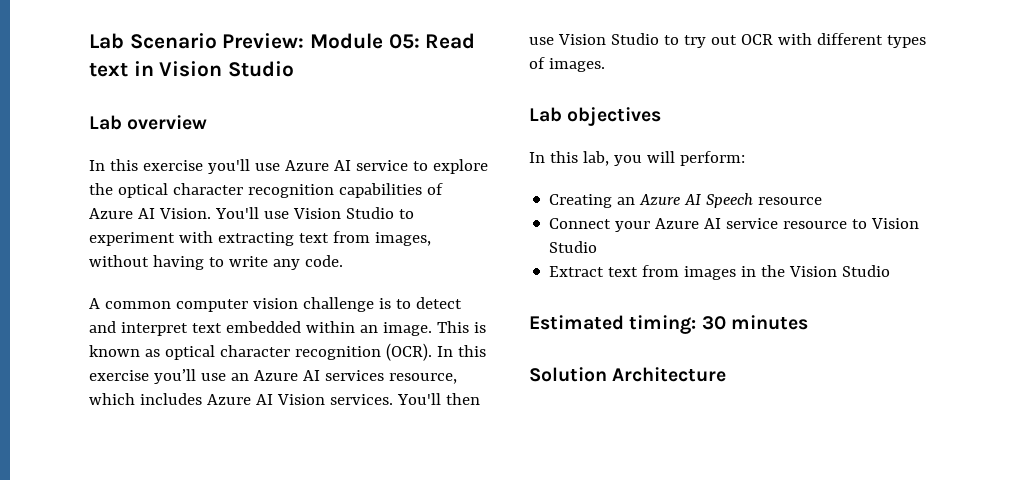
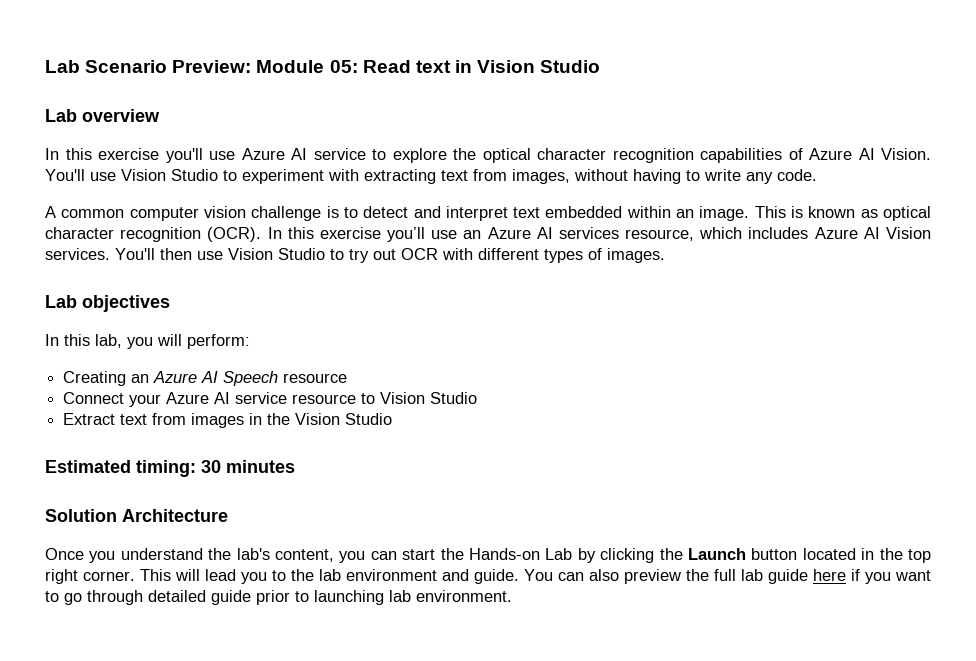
(727, 374) none -> [45,548,931,563] [45,569,931,584] [45,590,512,605] // Once you understand the lab's content, you can start the Hands-on Lab by clicking the Launch button located in the top right corner. This will lead you to the lab environment and guide. You can also preview the full lab guide here if you want to go through detailed guide prior to launching lab environment.

